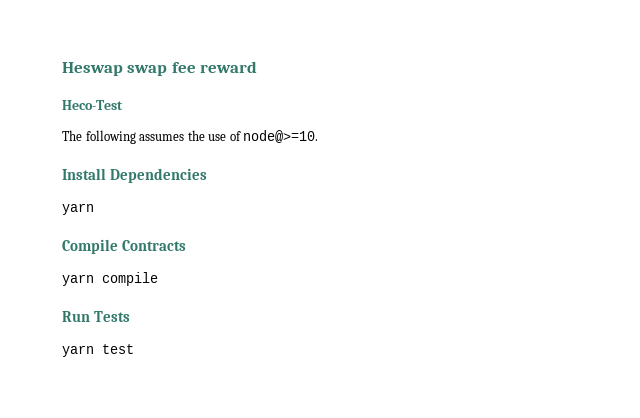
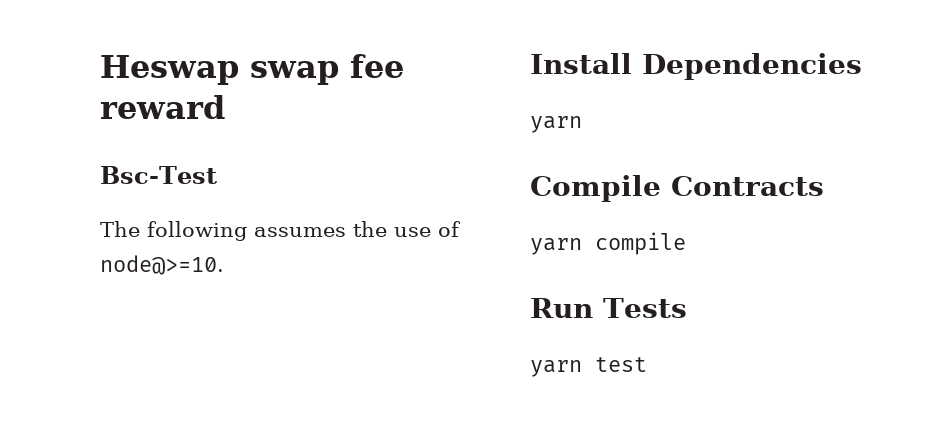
[62,100,123,110] Heco-Test -> [100,166,217,184] Bsc-Test

